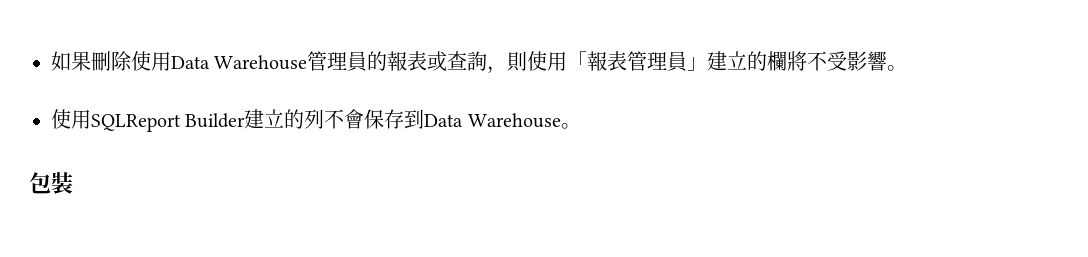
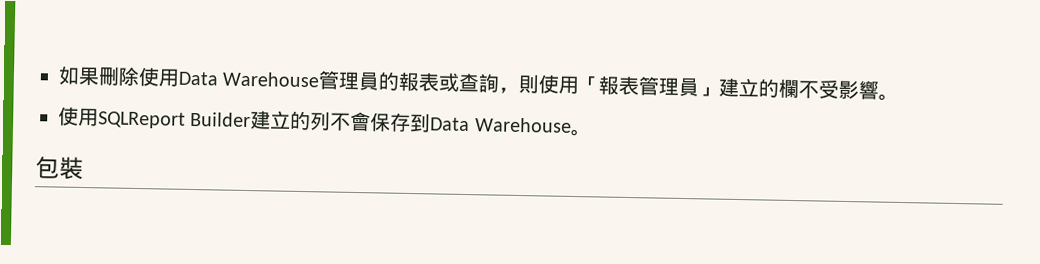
[787,51,808,71] 將 -> (801, 88) none

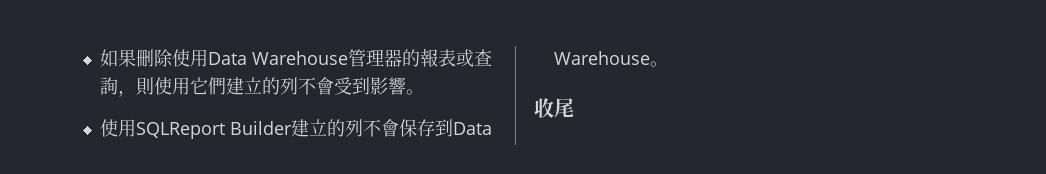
[358,72,381,91] 員 -> [383,49,402,67] 器
[578,75,841,99] 「報表管理員」建立的欄不受 -> [189,77,370,95] 它們建立的列不會受到
[35,156,84,181] 包裝 -> [534,98,574,118] 收尾

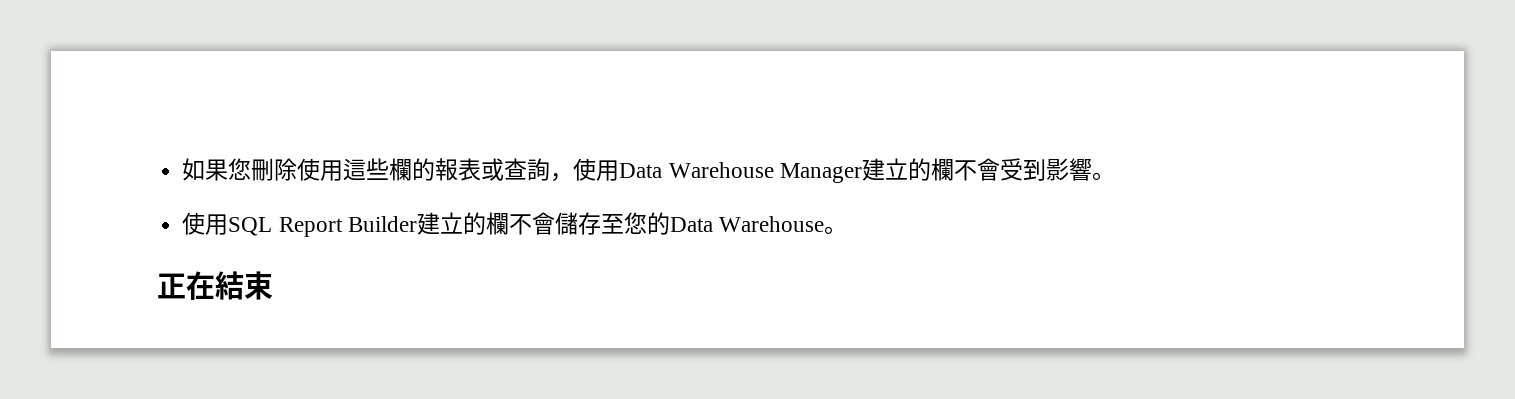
(136, 58) none -> [228,158,252,180] 您
[207,48,492,67] [99,77,298,97] Data Warehouse管理器的報表或查詢，則使用它們建立的列 -> [343,158,954,183] 這些欄的報表或查詢，使用Data Warehouse Manager建立的欄
[135,122,225,139] SQLReport -> [228,217,343,237] SQL Report
[344,119,453,137] 列不會保存到 -> [485,212,670,235] 欄不會儲存至您的
[534,98,574,118] 收尾 -> [157,271,273,300] 正在結束

